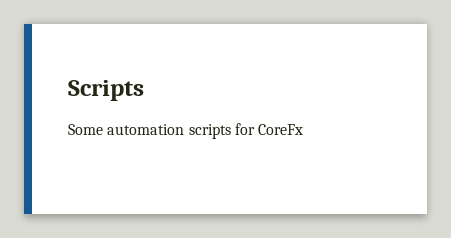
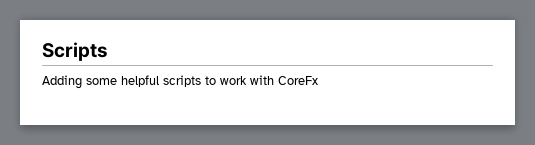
[68,123,255,139] Some automation scripts for -> [42,75,274,89] Adding some helpful scripts to work with

